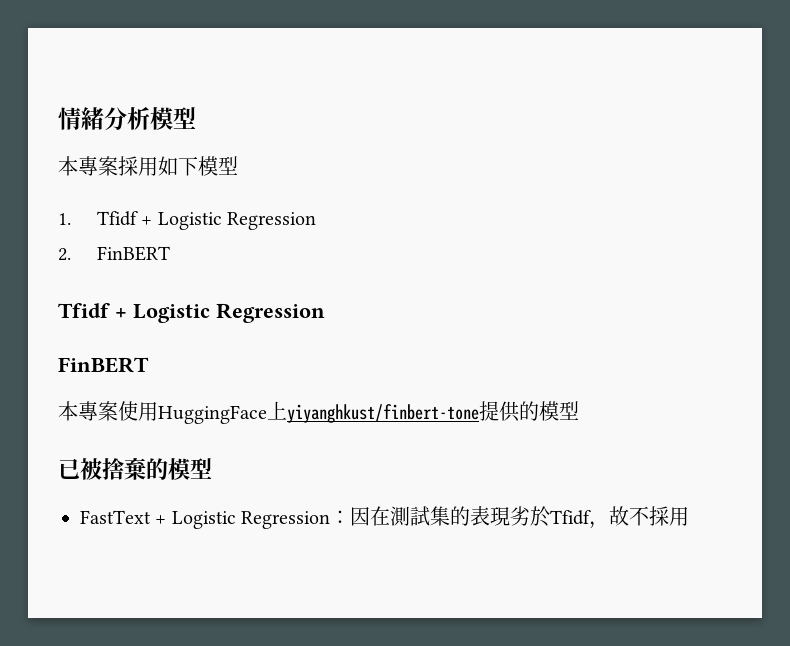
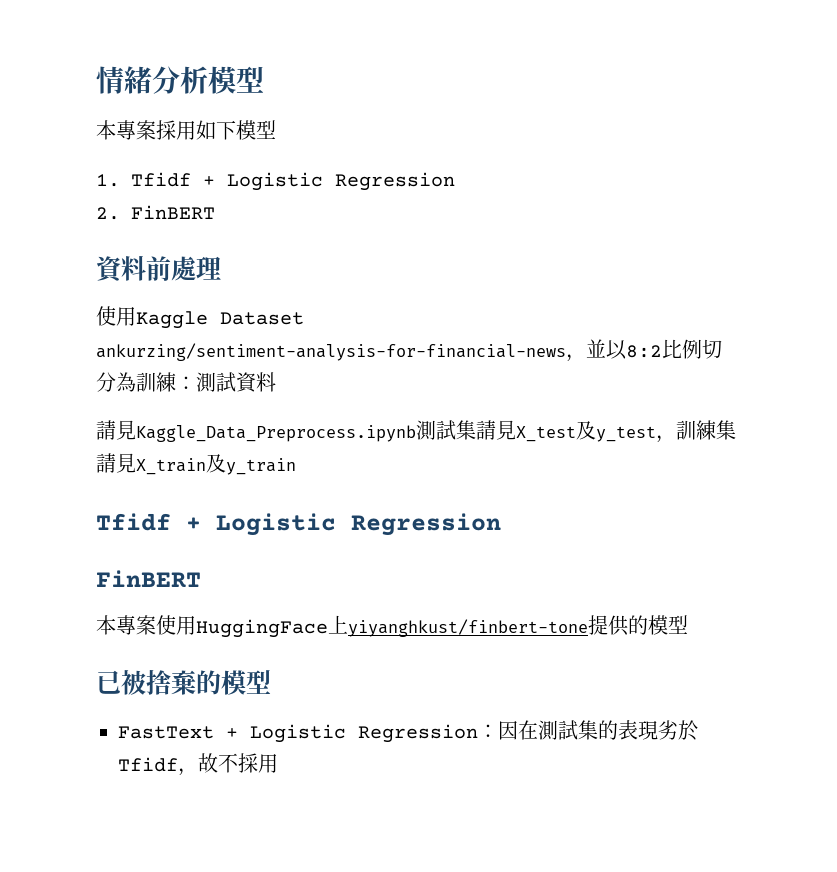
(170, 253) none -> [96,256,221,283] [96,306,304,329] [96,339,722,362] [96,372,276,393] [96,420,736,443] [96,453,296,475] // 資料前處理 // 使用Kaggle Dataset ankurzing/sentiment-analysis-for-financial-news，並以8:2比例切分為訓練：測試資料 // 請見Kaggle_Data_Preprocess.ipynb測試集請見X_test及y_test，訓練集請見X_train及y_train

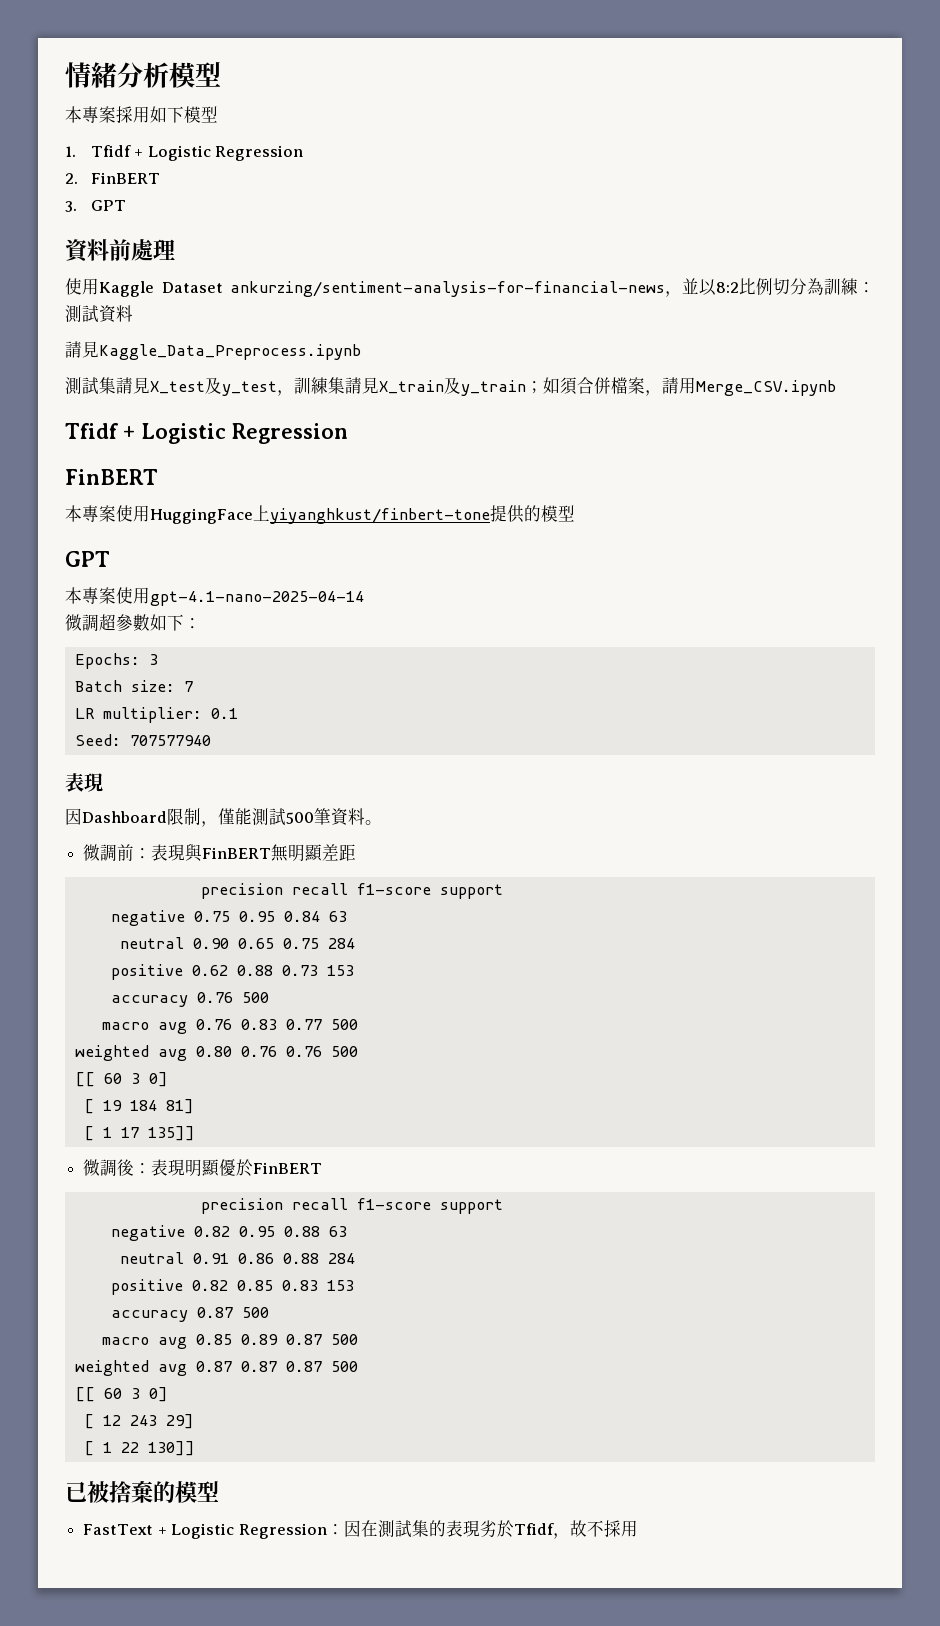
(216, 212) none -> [65,200,126,212] // 3. GPT
(416, 433) none -> (361, 352) //
(296, 466) none -> [526,377,836,396] ；如須合併檔案，請用Merge_CSV.ipynb
(688, 624) none -> [65,551,110,567] [65,587,364,606] [65,614,201,631] [74,653,158,669] [74,680,193,692] [74,707,238,723] [74,734,211,746] [65,773,103,792] [65,808,382,827] [83,844,357,862] [200,883,503,899] [110,910,347,926] [119,937,355,949] [110,964,354,980] [110,992,269,1007] [101,1019,358,1034] [74,1045,358,1061] [74,1072,168,1087] [83,1099,194,1114] [83,1126,195,1141] [83,1159,323,1177] [200,1198,503,1214] [110,1225,347,1241] [119,1252,355,1264] [110,1279,354,1295] [110,1307,269,1322] [101,1334,358,1349] [74,1360,358,1376] [74,1387,168,1402] [83,1414,194,1429] [83,1441,195,1456] // GPT // 本專案使用gpt-4.1-nano-2025-04-14 // 微調超參數如下： // Epochs: 3 // Batch size: 7 // LR multiplier: 0.1 // Seed: 707577940 // 表現 // 因Dashboard限制，僅能測試500筆資料。 // 微調前：表現與FinBERT無明顯差距 // precision recall f1-score support // negative 0.75 0.95 0.84 63 // neutral 0.90 0.65 0.75 284 // positive 0.62 0.88 0.73 153 // accuracy 0.76 500 // macro avg 0.76 0.83 0.77 500 // weighted avg 0.80 0.76 0.76 500 // [[ 60 3 0] // [ 19 184 81] // [ 1 17 135]] // 微調後：表現明顯優於FinBERT // precision recall f1-score support // negative 0.82 0.95 0.88 63 // neutral 0.91 0.86 0.88 284 // positive 0.82 0.85 0.83 153 // accuracy 0.87 500 // macro avg 0.85 0.89 0.87 500 // weighted avg 0.87 0.87 0.87 500 // [[ 60 3 0] // [ 12 243 29] // [ 1 22 130]]

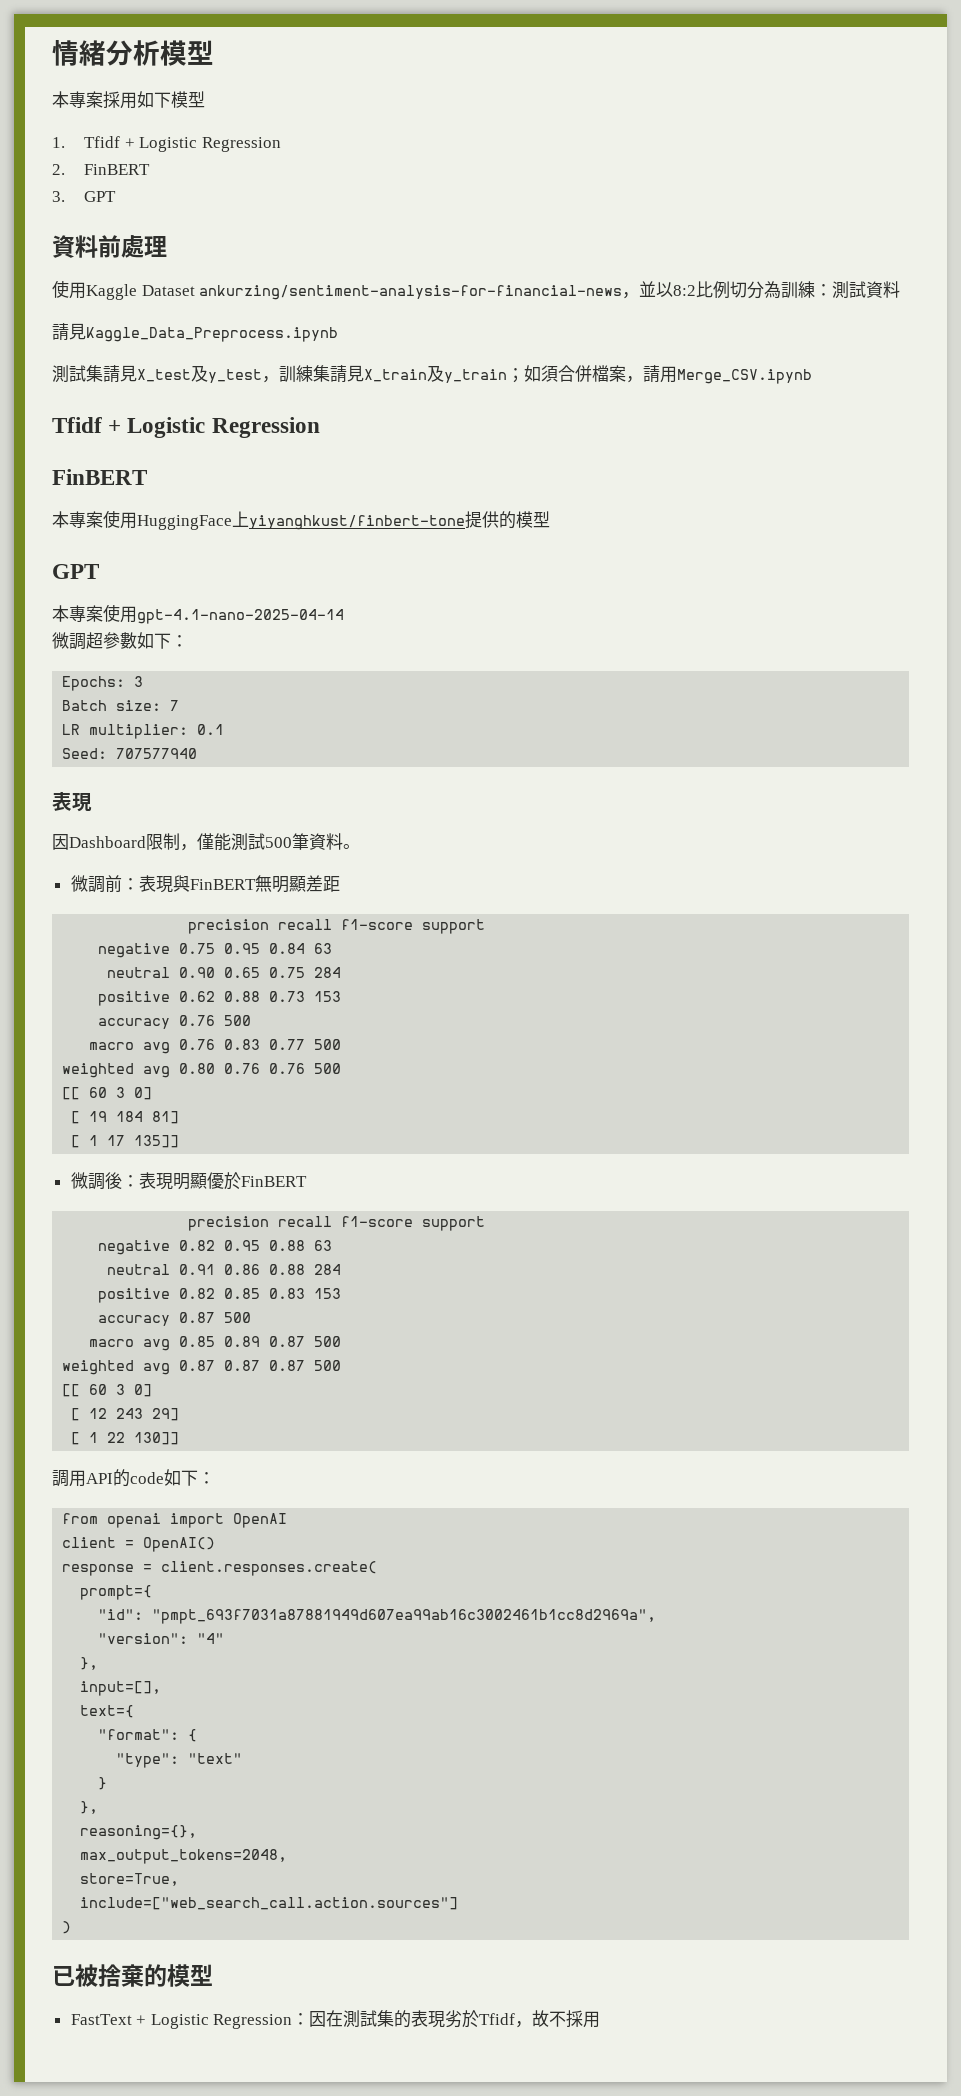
(195, 1448) none -> [52,1469,215,1487] [62,1513,288,1528] [62,1537,216,1552] [62,1561,378,1576] [80,1585,153,1600] [98,1609,657,1624] [98,1633,225,1644] [80,1657,99,1670] [80,1681,162,1696] [80,1705,135,1718] [98,1729,198,1742] [116,1753,243,1768] [98,1777,108,1790] [80,1801,99,1814] [80,1825,198,1840] [80,1849,288,1864] [80,1873,180,1886] [80,1897,459,1910] [62,1921,72,1934] // 調用API的code如下： // from openai import OpenAI // client = OpenAI() // response = client.responses.create( // prompt={ // "id": "pmpt_693f7031a87881949d607ea99ab16c3002461b1cc8d2969a", // "version": "4" // }, // input=[], // text={ // "format": { // "type": "text" // } // }, // reasoning={}, // max_output_tokens=2048, // store=True, // include=["web_search_call.action.sources"] // )

